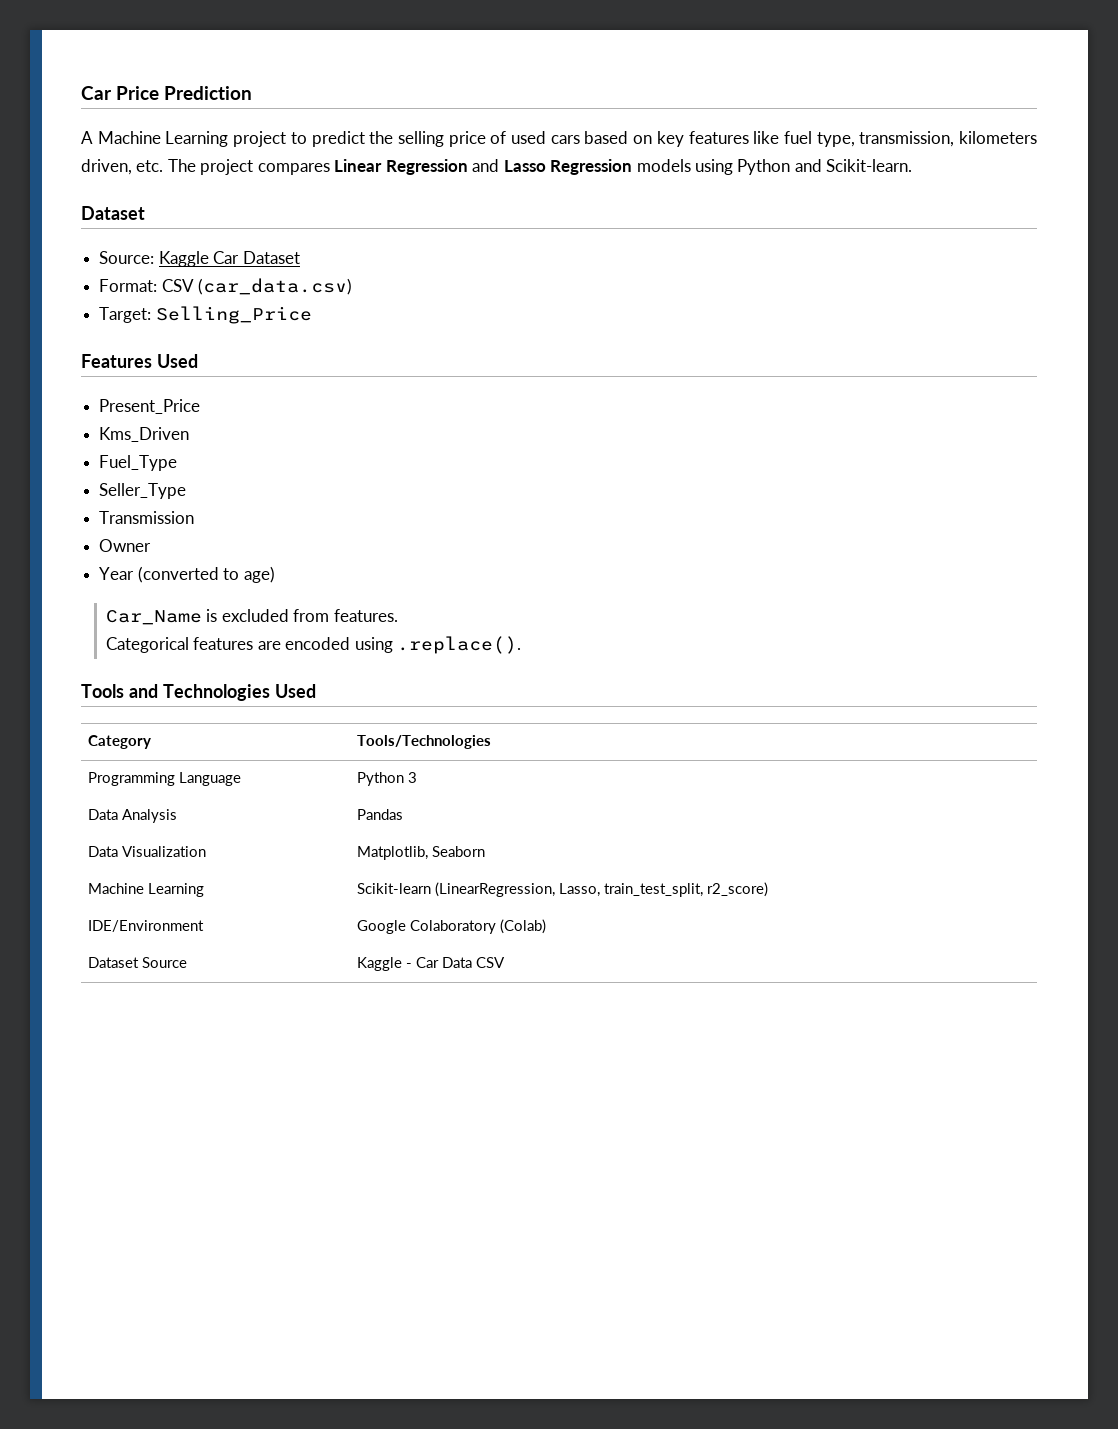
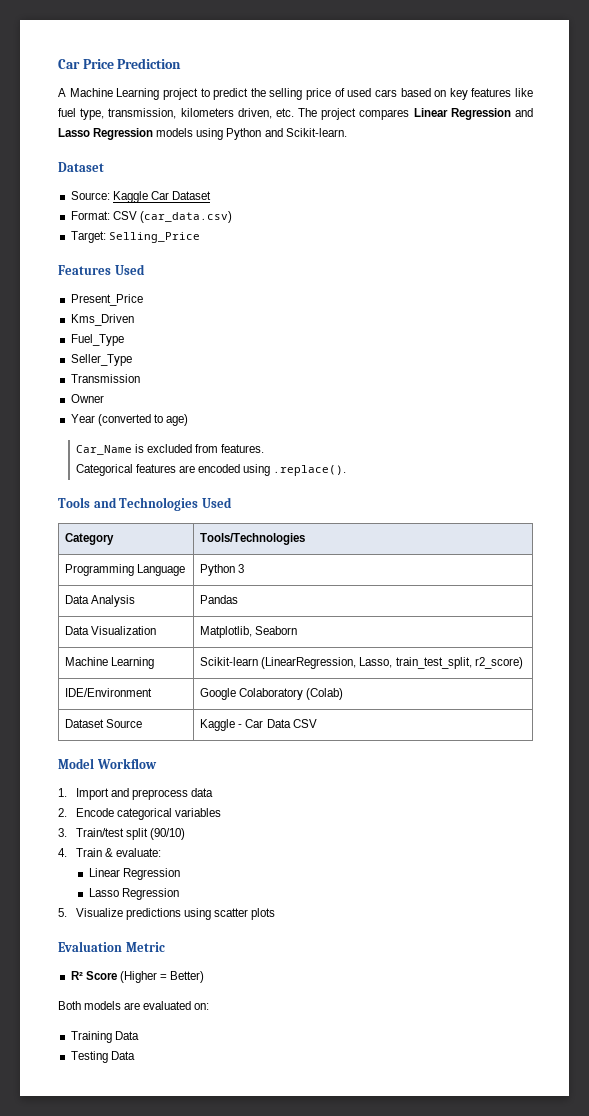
(506, 962) none -> [58,758,157,769] [58,788,214,800] [58,808,222,820] [58,828,186,840] [58,848,162,857] [88,868,180,880] [88,888,179,900] [58,908,276,920] [58,941,165,952] [70,971,205,983] [58,1001,210,1010] [70,1031,139,1043] [70,1051,135,1063] // Model Workflow // 1. Import and preprocess data // 2. Encode categorical variables // 3. Train/test split (90/10) // 4. Train & evaluate: // Linear Regression // Lasso Regression // 5. Visualize predictions using scatter plots // Evaluation Metric // R² Score (Higher = Better) // Both models are evaluated on: // Training Data // Testing Data

